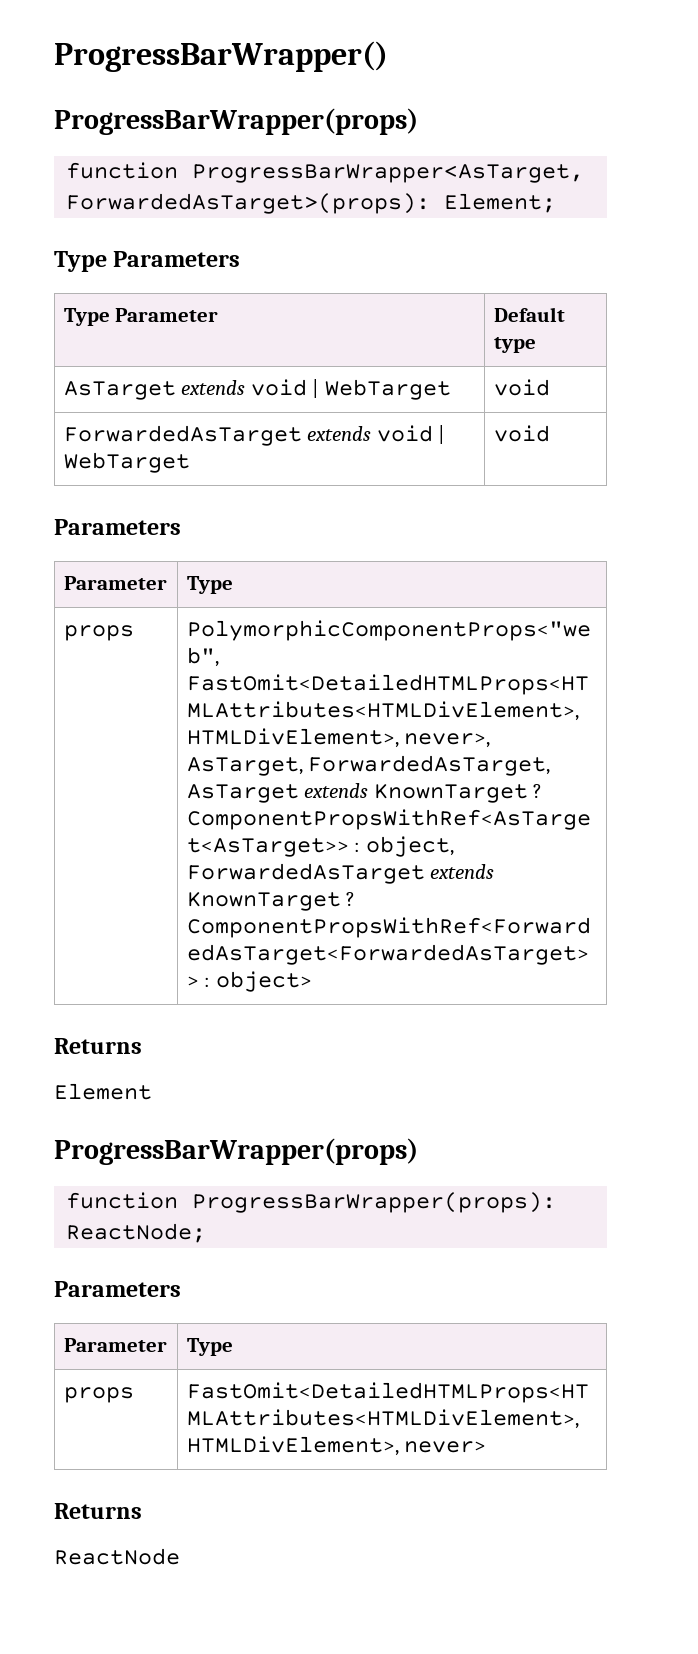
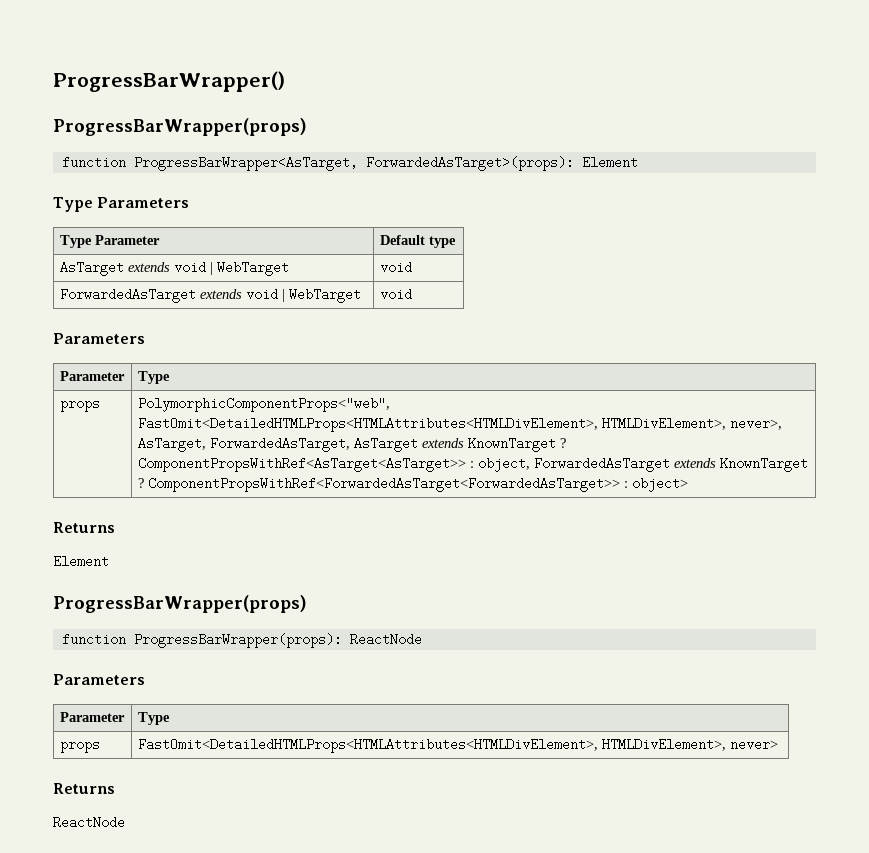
[444,193,557,213] Element; -> [581,156,638,169] Element
[66,1223,207,1243] ReactNode; -> [349,633,422,646] ReactNode

